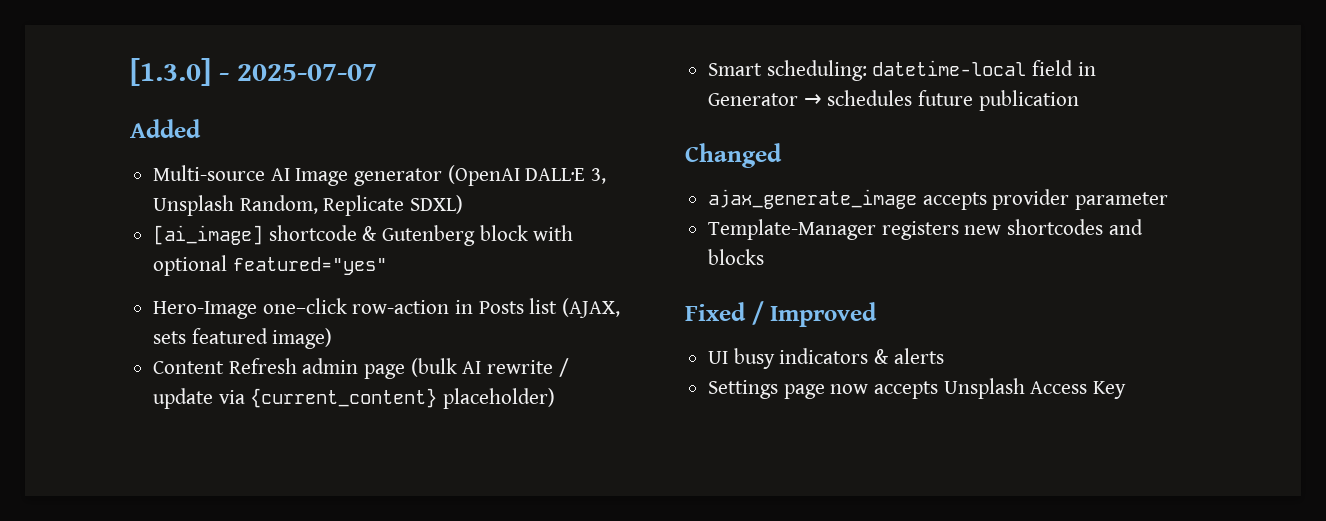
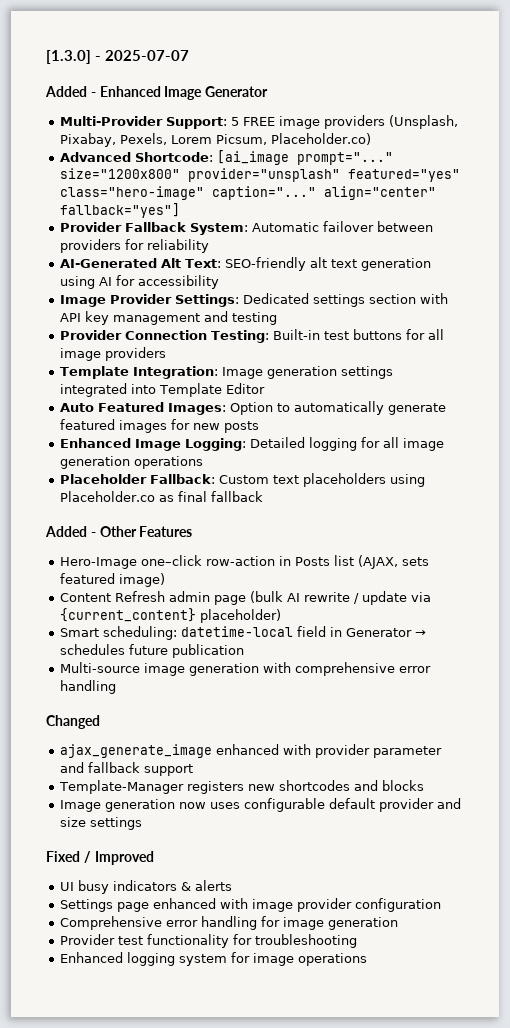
[153,165,607,186] [153,195,464,216] [153,225,574,246] [153,255,387,276] // Multi-source AI Image generator (OpenAI DALL·E 3, Unsplash Random, Replicate SDXL) // [ai_image] shortcode & Gutenberg block with optional featured="yes" -> [90,86,269,100] [60,115,459,129] [60,133,372,147] [60,150,394,165] [60,168,461,182] [60,186,437,200] [60,203,181,218] [60,221,434,235] [60,239,210,253] [60,257,432,271] [60,275,220,289] [60,293,449,307] [60,311,278,325] [60,329,445,343] [60,347,167,361] [60,366,394,379] [60,383,266,397] [60,401,447,415] [60,419,260,433] [60,437,445,451] [60,456,204,469] [60,473,426,487] [60,491,264,502] [45,526,193,537] - Enhanced Image Generator // Multi-Provider Support: 5 FREE image providers (Unsplash, Pixabay, Pexels, Lorem Picsum, Placeholder.co) // Advanced Shortcode: [ai_image prompt="..." size="1200x800" provider="unsplash" featured="yes" class="hero-image" caption="..." align="center" fallback="yes"] // Provider Fallback System: Automatic failover between providers for reliability // AI-Generated Alt Text: SEO-friendly alt text generation using AI for accessibility // Image Provider Settings: Dedicated settings section with API key management and testing // Provider Connection Testing: Built-in test buttons for all image providers // Template Integration: Image generation settings integrated into Template Editor // Auto Featured Images: Option to automatically generate featured images for new posts // Enhanced Image Logging: Detailed logging for all image generation operations // Placeholder Fallback: Custom text placeholders using Placeholder.co as final fallback // Added - Other Features
(1079, 100) none -> [60,662,432,676] [60,680,117,694] // Multi-source image generation with comprehensive error handling
[922,192,987,210] accepts -> [216,744,312,755] enhanced with
(1169, 201) none -> [60,762,194,776] and fallback support
(765, 257) none -> [60,798,462,812] [60,817,143,830] // Image generation now uses configurable default provider and size settings
[830,378,1127,399] now accepts Unsplash Access Key -> [153,898,442,912] [60,916,399,930] [60,934,358,948] [60,952,368,966] enhanced with image provider configuration // Comprehensive error handling for image generation // Provider test functionality for troubleshooting // Enhanced logging system for image operations

